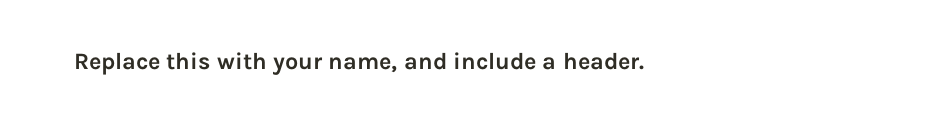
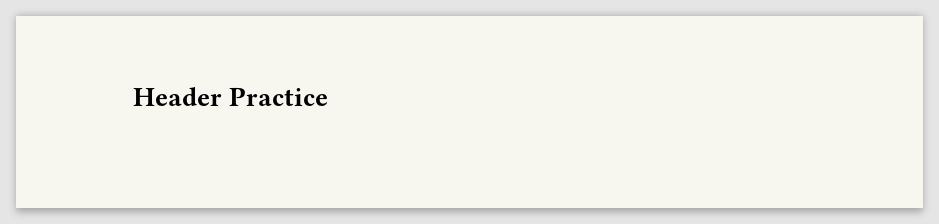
[74,52,644,75] Replace this with your name, and include a header. -> [133,87,329,106] Header Practice

